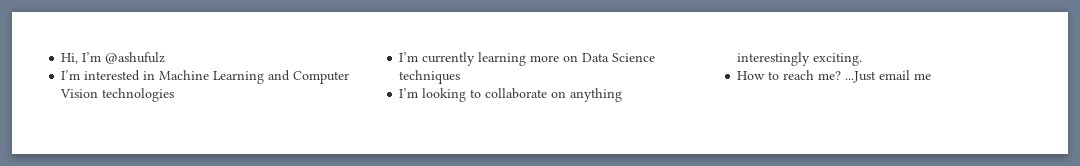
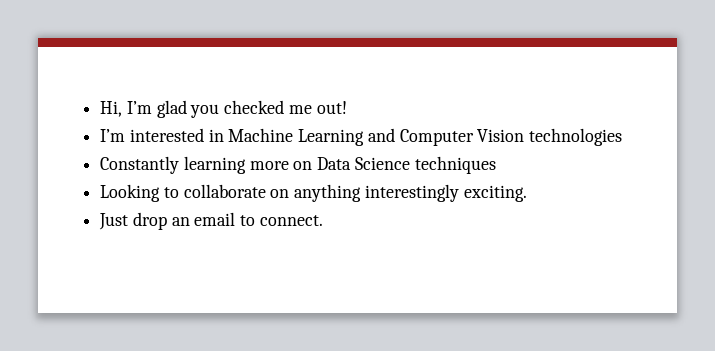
[105,52,166,64] @ashufulz -> [156,100,347,118] glad you checked me out!
[399,52,476,66] I’m currently -> [100,156,180,174] Constantly
[399,88,467,102] I’m looking -> [100,184,161,202] Looking
[737,70,932,83] How to reach me? ...Just email me -> [99,212,323,230] Just drop an email to connect.

